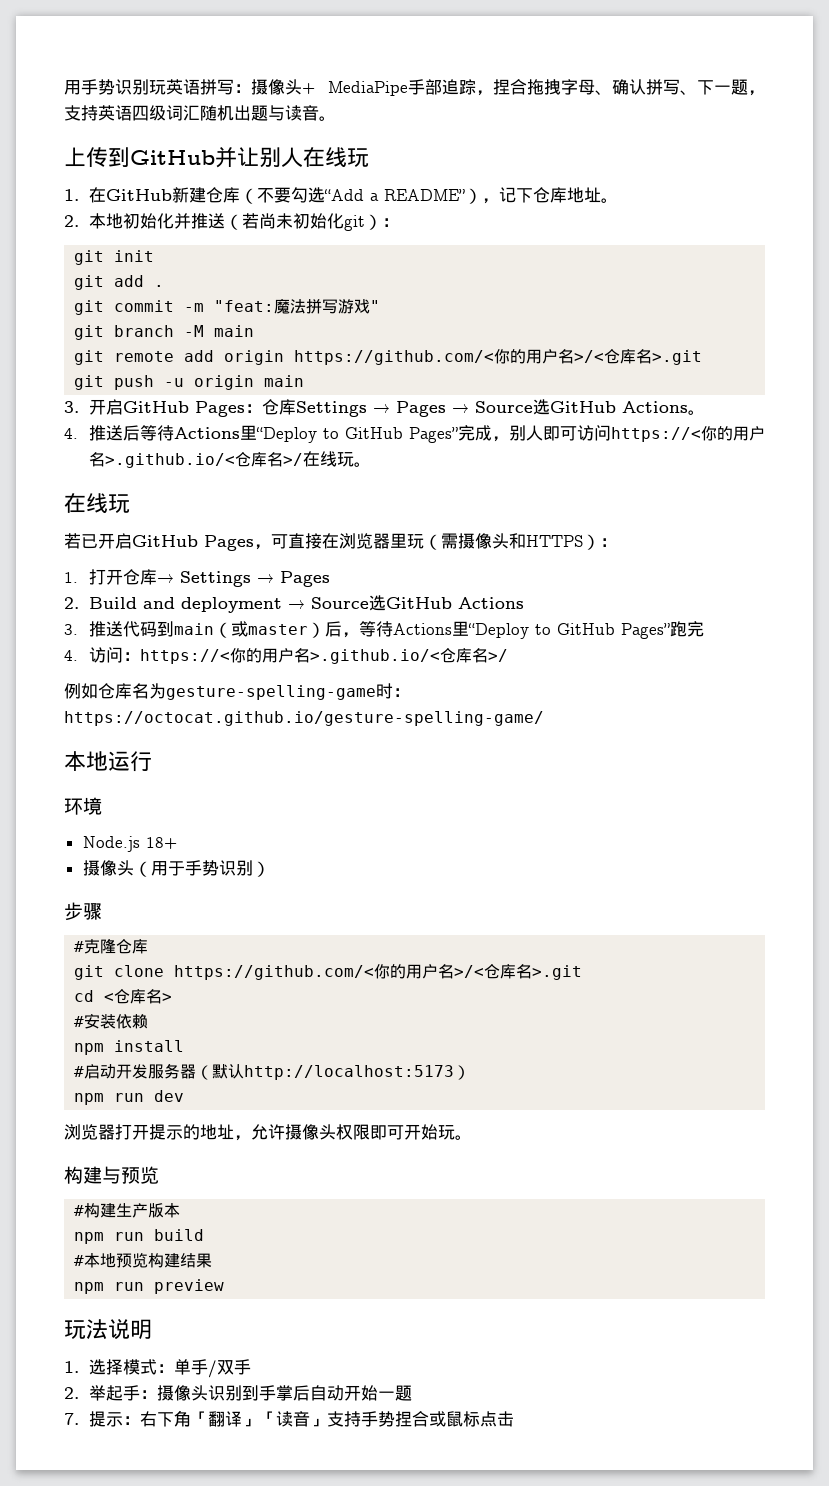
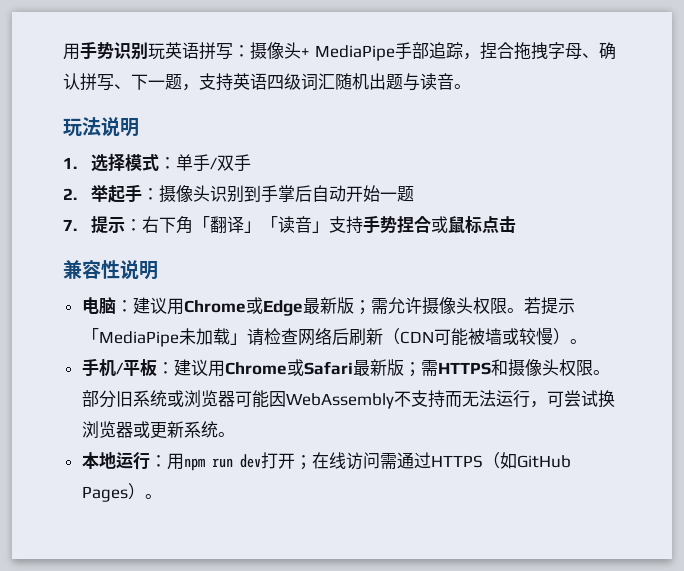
[64,147,369,168] [64,187,618,204] [64,213,399,231] [74,250,155,265] [74,275,165,290] [74,298,381,315] [74,325,255,340] [74,349,703,365] [74,375,305,390] [64,399,705,417] [64,425,765,443] [88,451,371,468] [64,493,130,514] [64,533,617,551] [64,569,330,587] [64,595,524,613] [64,621,704,639] [64,647,508,664] [64,683,410,700] [64,711,544,726] [64,751,152,772] [64,797,102,815] [82,836,177,852] [82,860,270,877] [64,902,102,921] [74,939,149,954] [74,964,583,980] [74,989,173,1004] [74,1013,149,1029] [74,1040,185,1055] [74,1063,471,1080] [74,1090,185,1105] [64,1124,472,1141] [64,1166,159,1184] [74,1203,181,1218] [74,1229,205,1244] [74,1252,213,1268] [74,1279,225,1294] // 上传到GitHub并让别人在线玩 // 1.在GitHub新建仓库（不要勾选“Add a README”），记下仓库地址。 // 2.本地初始化并推送（若尚未初始化git）： // git init // git add . // git commit -m "feat:魔法拼写游戏" // git branch -M main // git remote add origin https://github.com/<你的用户名>/<仓库名>.git // git push -u origin main // 3.开启GitHub Pages：仓库Settings → Pages → Source选GitHub Actions。 // 4.推送后等待Actions里“Deploy to GitHub Pages”完成，别人即可访问https://<你的用户名>.github.io/<仓库名>/在线玩。 // 在线玩 // 若已开启GitHub Pages，可直接在浏览器里玩（需摄像头和HTTPS）： // 1.打开仓库→ Settings → Pages // 2. Build and deployment → Source选GitHub Actions // 3.推送代码到main（或master）后，等待Actions里“Deploy to GitHub Pages”跑完 // 4.访问：https://<你的用户名>.github.io/<仓库名>/ // 例如仓库名为gesture-spelling-game时：https://octocat.github.io/gesture-spelling-game/ // 本地运行 // 环境 // Node.js 18+ // 摄像头（用于手势识别） // 步骤 // #克隆仓库 // git clone https://github.com/<你的用户名>/<仓库名>.git // cd <仓库名> // #安装依赖 // npm install // #启动开发服务器（默认http://localhost:5173） // npm run dev // 浏览器打开提示的地址，允许摄像头权限即可开始玩。 // 构建与预览 // #构建生产版本 // npm run build // #本地预览构建结果 // npm run preview -> (471, 86) none
(514, 1419) none -> [63,260,158,280] [81,297,575,316] [81,327,587,347] [81,358,610,377] [81,390,615,409] [81,421,235,439] [81,452,571,471] [81,483,162,502] // 兼容性说明 // 电脑：建议用Chrome或Edge最新版；需允许摄像头权限。若提示「MediaPipe未加载」请检查网络后刷新（CDN可能被墙或较慢）。 // 手机/平板：建议用Chrome或Safari最新版；需HTTPS和摄像头权限。部分旧系统或浏览器可能因WebAssembly不支持而无法运行，可尝试换浏览器或更新系统。 // 本地运行：用npm run dev打开；在线访问需通过HTTPS（如GitHub Pages）。

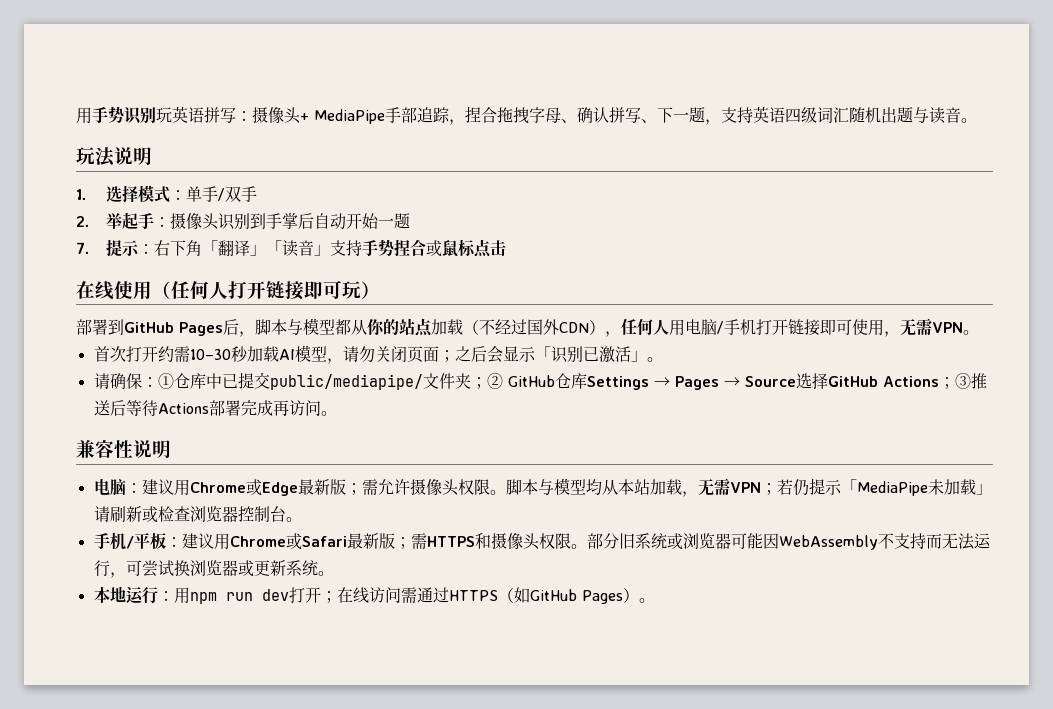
(517, 224) none -> [76,280,380,300] [76,318,979,337] [93,345,663,364] [93,372,987,390] [93,400,337,416] // 在线使用（任何人打开链接即可玩） // 部署到GitHub Pages后，脚本与模型都从你的站点加载（不经过国外CDN），任何人用电脑/手机打开链接即可使用，无需VPN。 // 首次打开约需10–30秒加载AI模型，请勿关闭页面；之后会显示「识别已激活」。 // 请确保：①仓库中已提交public/mediapipe/文件夹；② GitHub仓库Settings → Pages → Source选择GitHub Actions；③推送后等待Actions部署完成再访问。
[523,297,541,314] 若 -> [505,478,809,497] 脚本与模型均从本站加载，无需VPN；若仍
[263,327,570,346] 检查网络后刷新（CDN可能被墙或较慢） -> [109,506,286,523] 刷新或检查浏览器控制台

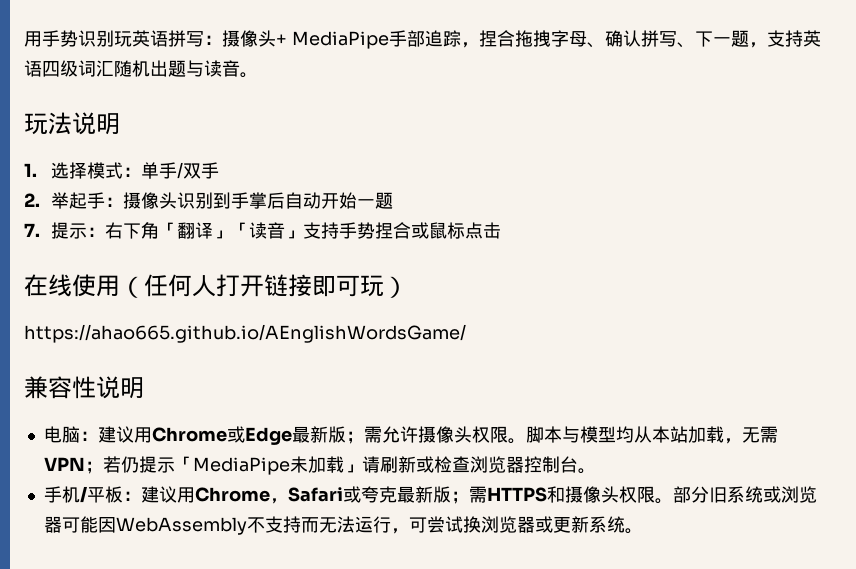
[76,318,979,337] [93,345,663,364] [93,372,987,390] [93,400,337,416] 部署到GitHub Pages后，脚本与模型都从你的站点加载（不经过国外CDN），任何人用电脑/手机打开链接即可使用，无需VPN。 // 首次打开约需10–30秒加载AI模型，请勿关闭页面；之后会显示「识别已激活」。 // 请确保：①仓库中已提交public/mediapipe/文件夹；② GitHub仓库Settings → Pages → Source选择GitHub Actions；③推送后等待Actions部署完成再访问。 -> [24,324,466,343] https://ahao665.github.io/AEnglishWordsGame/
[285,533,347,550] 或Safari -> [269,486,397,504] ，Safari或夸克
[93,586,655,604] // 本地运行：用npm run dev打开；在线访问需通过HTTPS（如GitHub Pages）。 -> (643, 531) none

